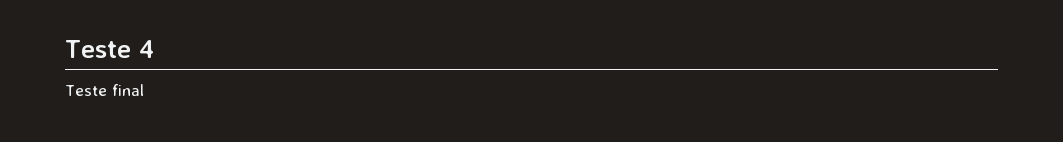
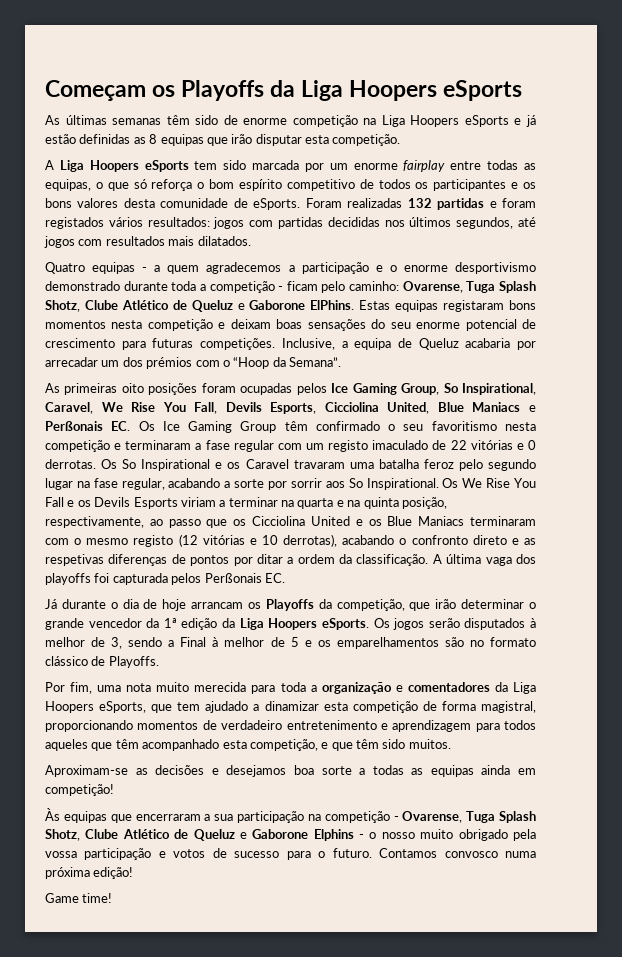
[65,40,154,58] [65,84,144,96] Teste 4 // Teste final -> [45,80,523,101] [45,115,537,127] [45,134,401,146] [45,160,537,172] [45,179,536,191] [45,198,536,210] [45,217,536,229] [44,236,251,248] [45,262,536,274] [45,281,536,293] [45,300,537,312] [45,319,536,331] [45,338,536,350] [45,357,341,369] [45,383,536,395] [45,402,537,414] [45,421,536,433] [45,440,537,452] [45,459,536,471] [45,478,536,490] [45,497,447,509] [45,516,536,528] [45,534,537,547] [45,554,536,566] [45,573,285,585] [45,599,536,611] [45,618,537,630] [45,637,536,649] [45,656,159,668] [45,682,537,694] [45,701,536,713] [45,720,536,732] [45,739,451,751] [45,765,536,777] [45,784,114,796] [45,808,536,823] [45,829,536,841] [45,848,536,860] [45,867,134,879] [45,893,113,903] Começam os Playoffs da Liga Hoopers eSports // As últimas semanas têm sido de enorme competição na Liga Hoopers eSports e já estão definidas as 8 equipas que irão disputar esta competição. // A Liga Hoopers eSports tem sido marcada por um enorme fairplay entre todas as equipas, o que só reforça o bom espírito competitivo de todos os participantes e os bons valores desta comunidade de eSports. Foram realizadas 132 partidas e foram registados vários resultados: jogos com partidas decididas nos últimos segundos, até jogos com resultados mais dilatados. // Quatro equipas - a quem agradecemos a participação e o enorme desportivismo demonstrado durante toda a competição - ficam pelo caminho: Ovarense, Tuga Splash Shotz, Clube Atlético de Queluz e Gaborone ElPhins. Estas equipas registaram bons momentos nesta competição e deixam boas sensações do seu enorme potencial de crescimento para futuras competições. Inclusive, a equipa de Queluz acabaria por arrecadar um dos prémios com o “Hoop da Semana”. // As primeiras oito posições foram ocupadas pelos Ice Gaming Group, So Inspirational, Caravel, We Rise You Fall, Devils Esports, Cicciolina United, Blue Maniacs e Perßonais EC. Os Ice Gaming Group têm confirmado o seu favoritismo nesta competição e terminaram a fase regular com um registo imaculado de 22 vitórias e 0 derrotas. Os So Inspirational e os Caravel travaram uma batalha feroz pelo segundo lugar na fase regular, acabando a sorte por sorrir aos So Inspirational. Os We Rise You Fall e os Devils Esports viriam a terminar na quarta e na quinta posição, respectivamente, ao passo que os Cicciolina United e os Blue Maniacs terminaram com o mesmo registo (12 vitórias e 10 derrotas), acabando o confronto direto e as respetivas diferenças de pontos por ditar a ordem da classificação. A última vaga dos playoffs foi capturada pelos Perßonais EC. // Já durante o dia de hoje arrancam os Playoffs da competição, que irão determinar o grande vencedor da 1ª edição da Liga Hoopers eSports. Os jogos serão disputados à melhor de 3, sendo a Final à melhor de 5 e os emparelhamentos são no formato clássico de Playoffs. // Por fim, uma nota muito merecida para toda a organização e comentadores da Liga Hoopers eSports, que tem ajudado a dinamizar esta competição de forma magistral, proporcionando momentos de verdadeiro entretenimento e aprendizagem para todos aqueles que têm acompanhado esta competição, e que têm sido muitos. // Aproximam-se as decisões e desejamos boa sorte a todas as equipas ainda em competição! // Às equipas que encerraram a sua participação na competição - Ovarense, Tuga Splash Shotz, Clube Atlético de Queluz e Gaborone Elphins - o nosso muito obrigado pela vossa participação e votos de sucesso para o futuro. Contamos convosco numa próxima edição! // Game time!

